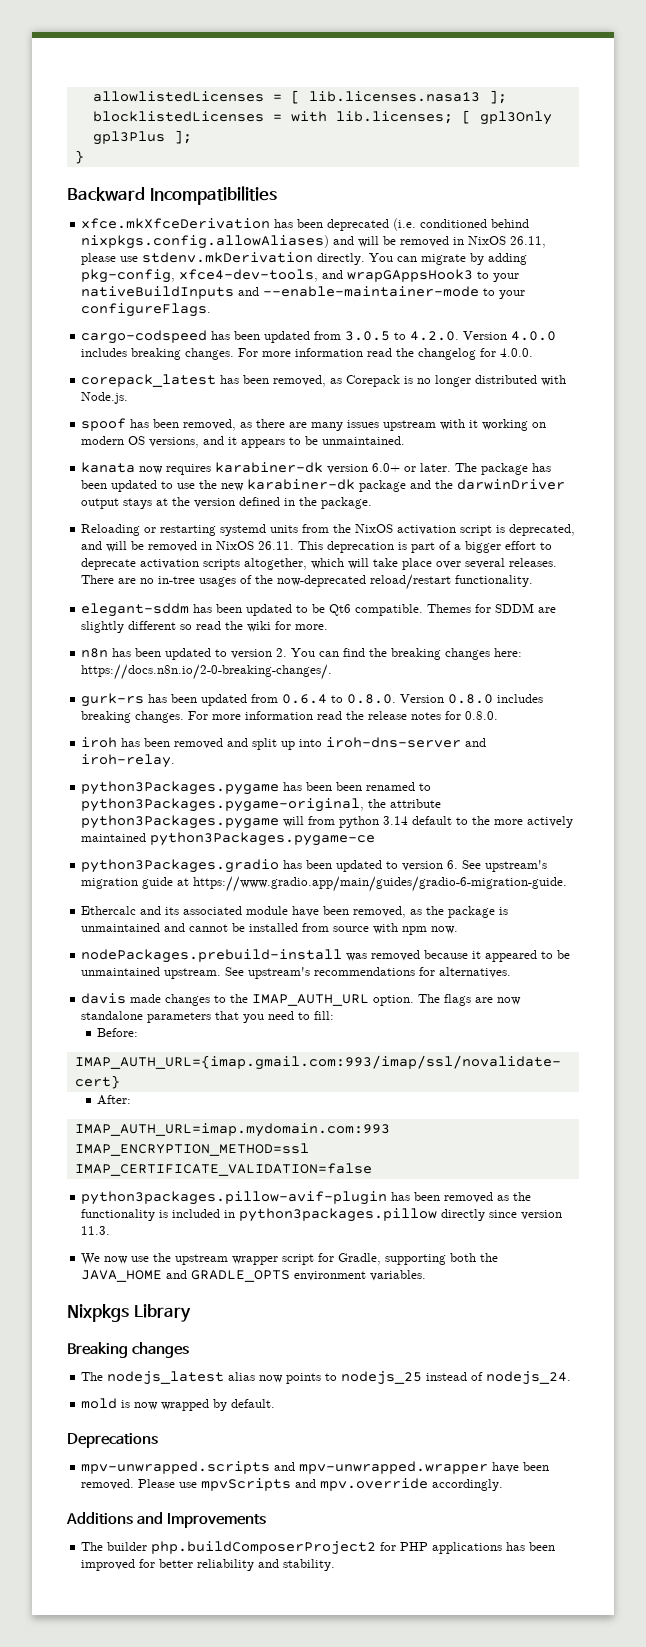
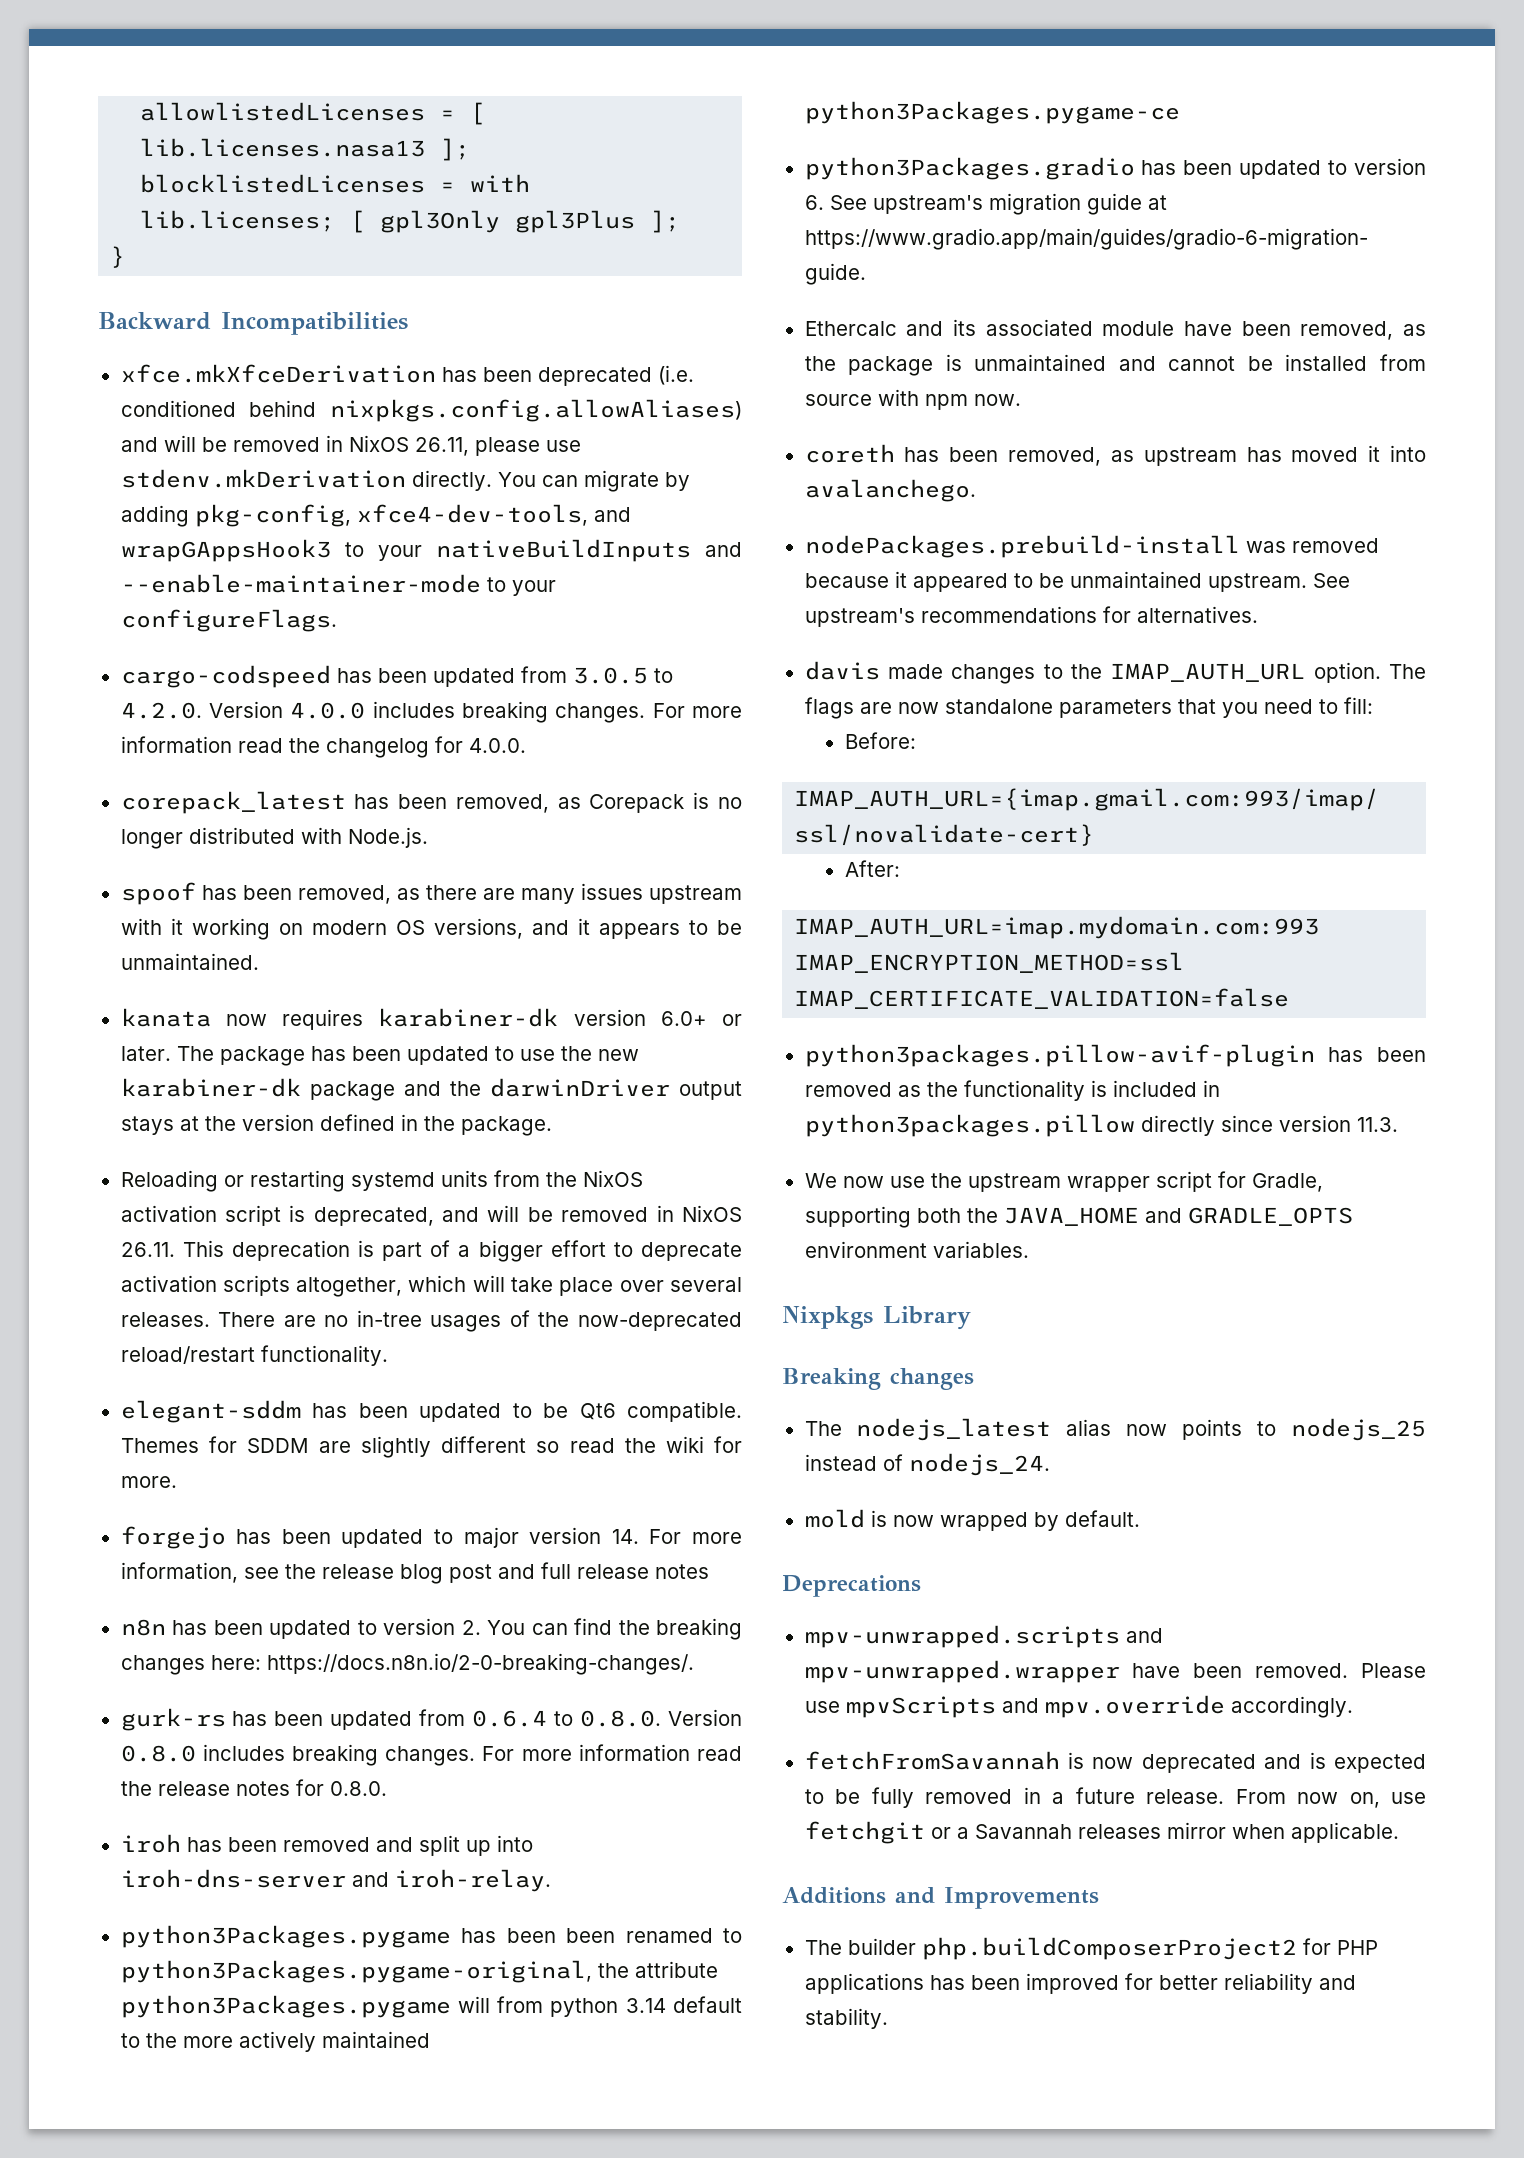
(329, 627) none -> [120,1526,743,1549] [120,1562,709,1584] // forgejo has been updated to major version 14. For more information, see the release blog post and full release notes
(459, 930) none -> [804,444,1426,466] [804,479,976,502] // coreth has been removed, as upstream has moved it into avalanchego.
(504, 1485) none -> [804,1751,1426,1773] [804,1787,1426,1808] [804,1821,1399,1844] // fetchFromSavannah is now deprecated and is expected to be fully removed in a future release. From now on, use fetchgit or a Savannah releases mirror when applicable.

